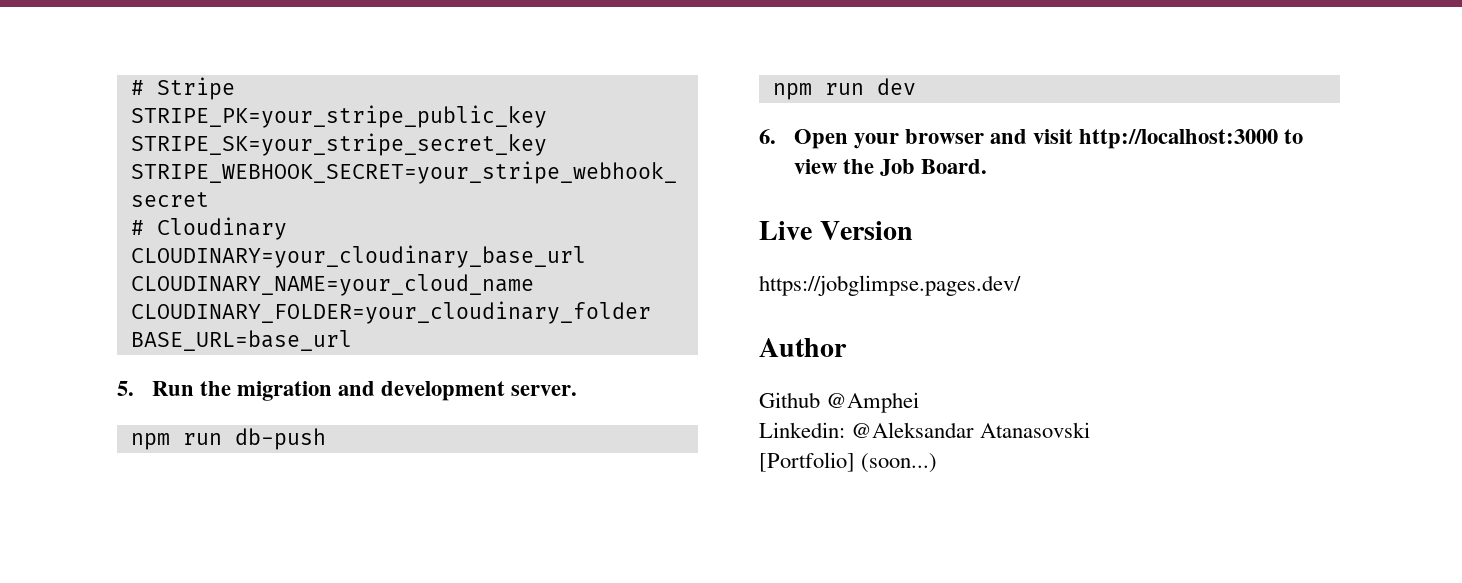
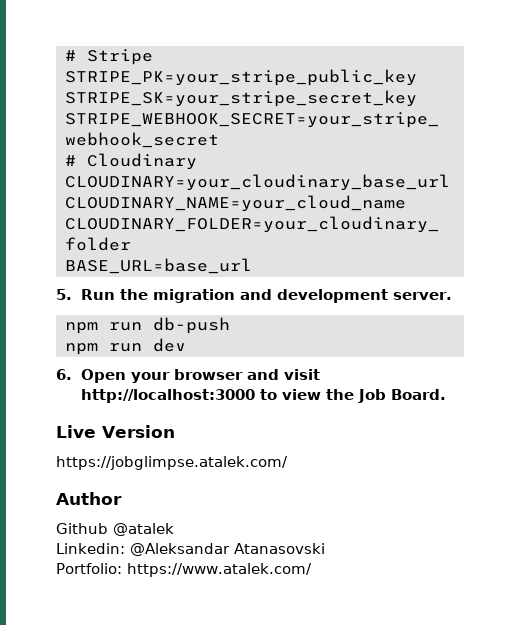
[759,275,1021,296] https://jobglimpse.pages.dev/ -> [56,456,288,470] https://jobglimpse.atalek.com/
[826,392,920,413] @Amphei -> [113,523,174,536] @atalek
[759,452,938,473] [Portfolio] (soon...) -> [56,563,312,577] Portfolio: https://www.atalek.com/

